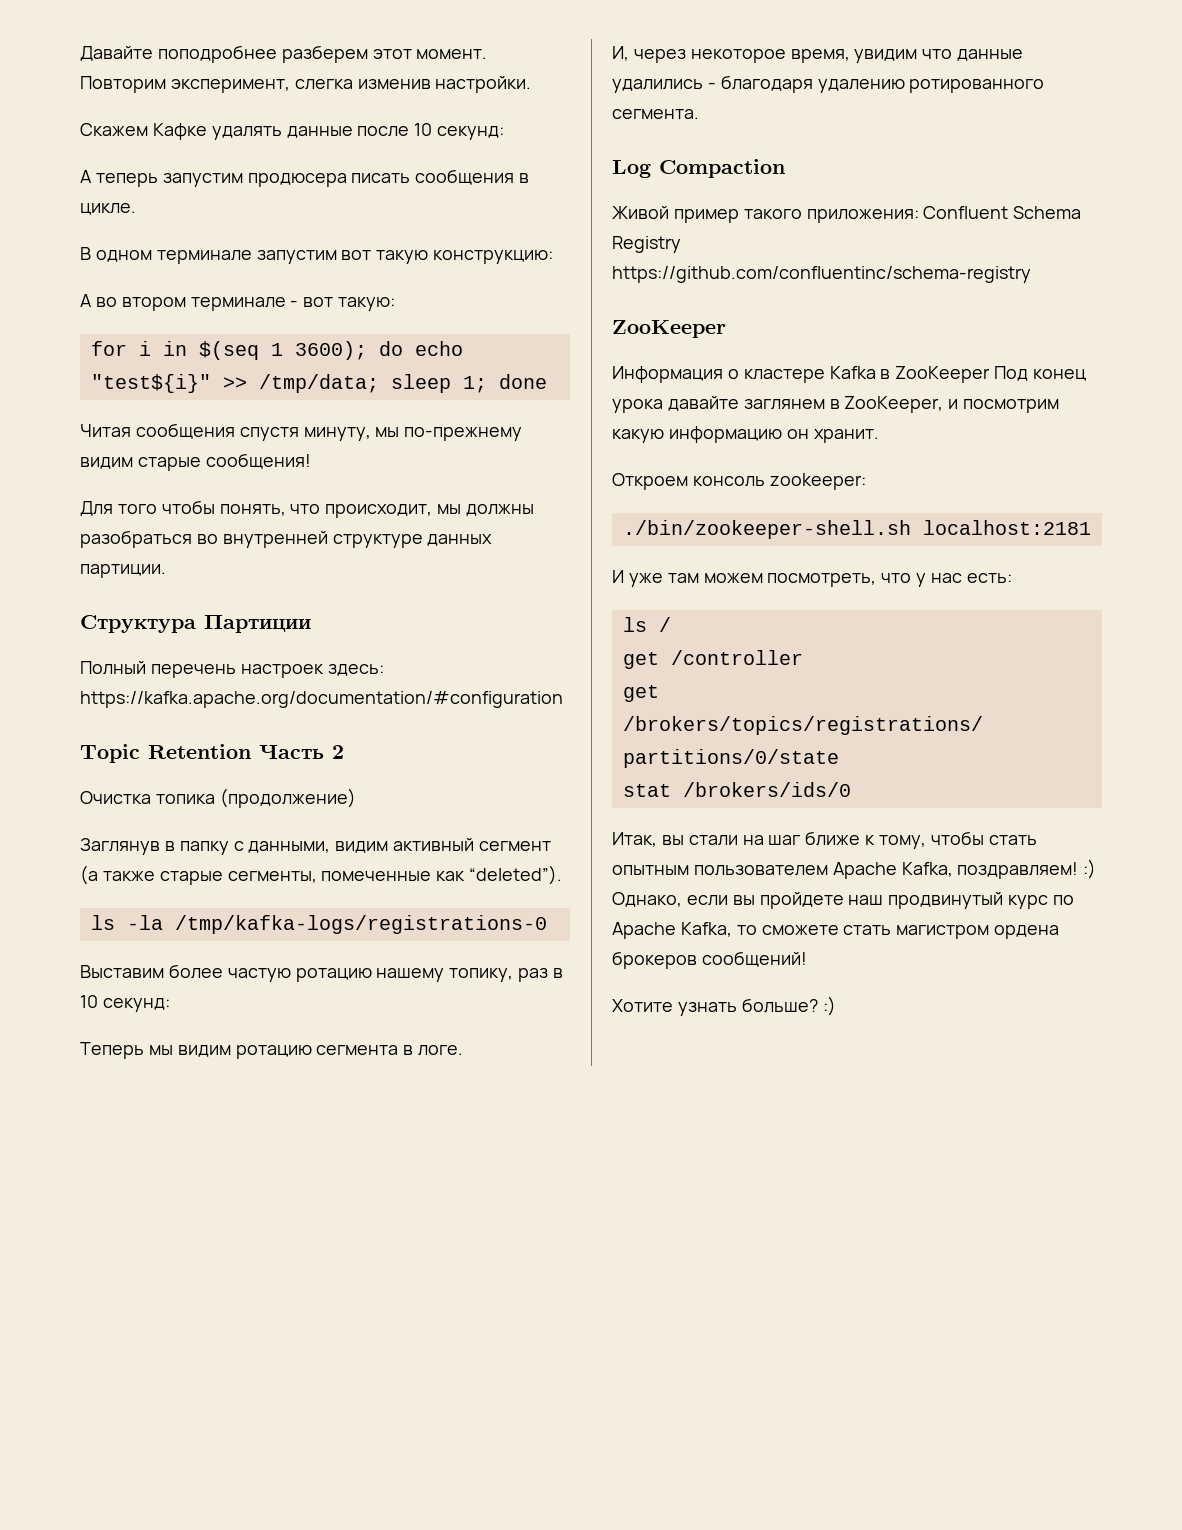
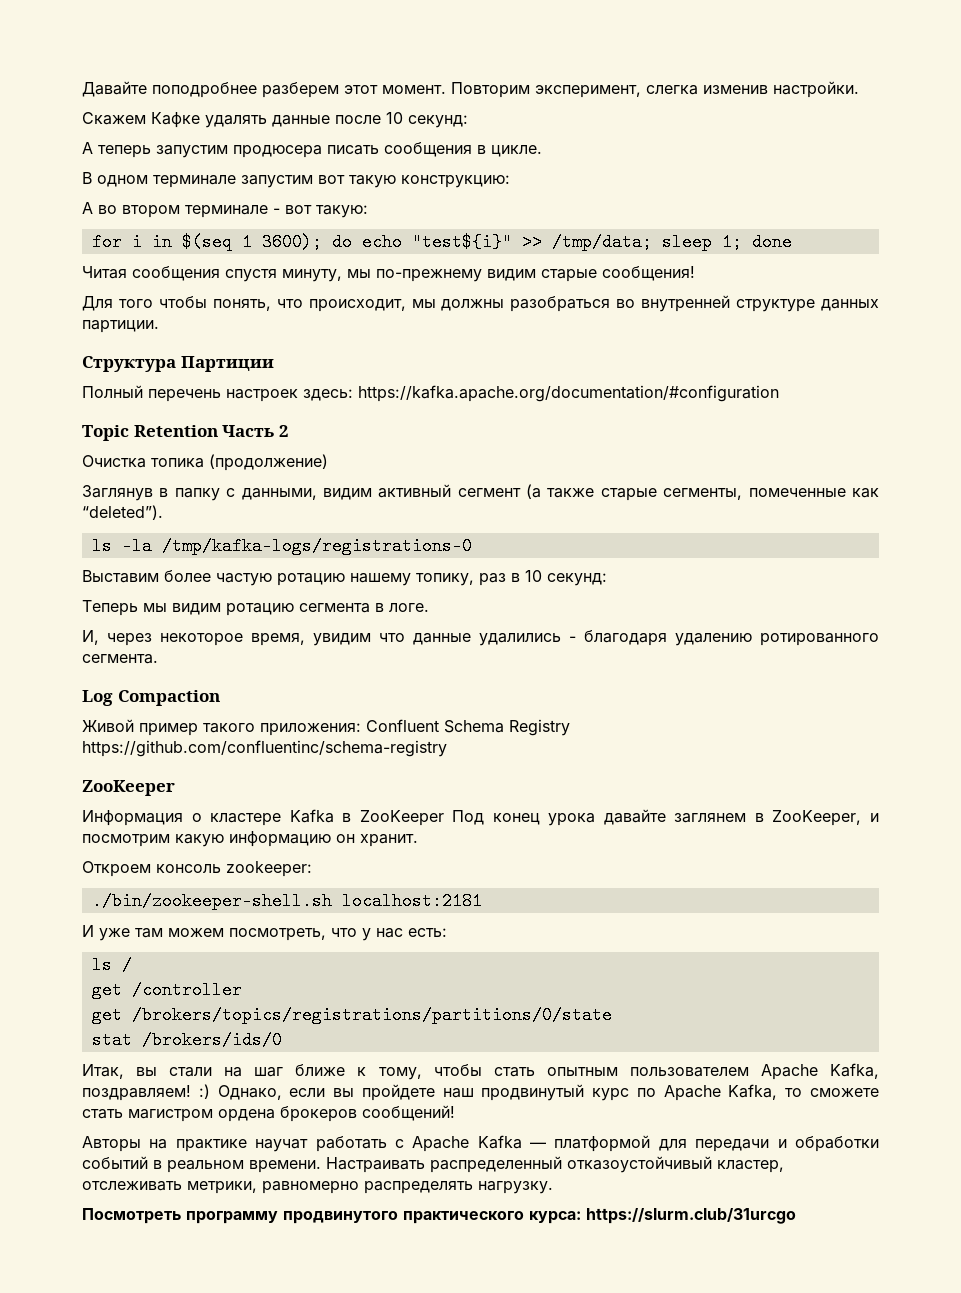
[612,996,836,1016] Хотите узнать больше? :) -> [82,1135,879,1152] [82,1156,784,1173] [82,1181,553,1194] [82,1208,796,1224] Авторы на практике научат работать с Apache Kafka — платформой для передачи и обработки событий в реальном времени. Настраивать распределенный отказоустойчивый кластер, отслеживать метрики, равномерно распределять нагрузку. // Посмотреть программу продвинутого практического курса: https://slurm.club/31urcgo

